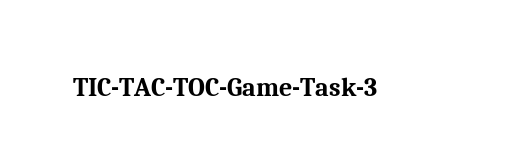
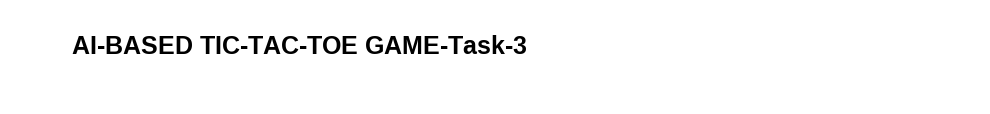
[73,77,377,96] TIC-TAC-TOC-Game-Task-3 -> [72,35,527,54] AI-BASED TIC-TAC-TOE GAME-Task-3

